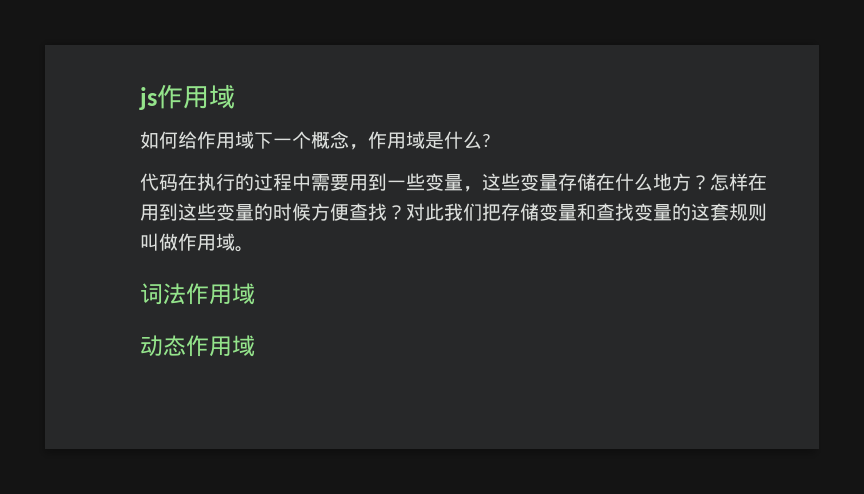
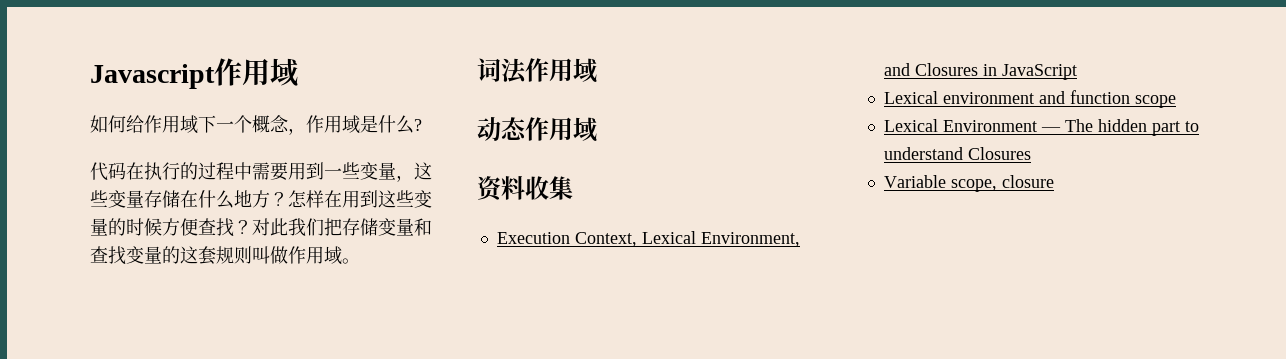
[139,87,157,110] js -> [90,64,215,89] Javascript
(255, 346) none -> [477,176,573,202] [496,231,800,247] [883,63,1077,80] [883,90,1176,108] [883,119,1199,136] [883,147,1031,160] [883,175,1054,192] // 资料收集 // Execution Context, Lexical Environment, and Closures in JavaScript // Lexical environment and function scope // Lexical Environment — The hidden part to understand Closures // Variable scope, closure

